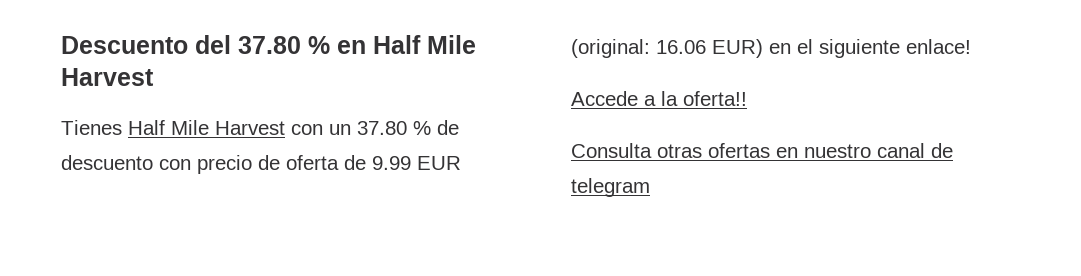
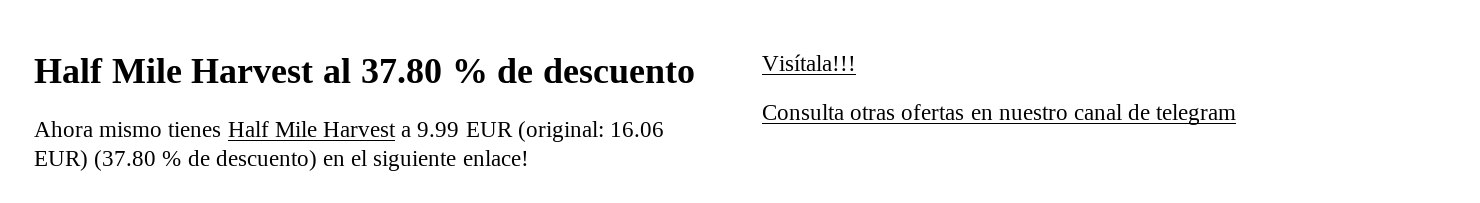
[61,35,476,54] [61,68,154,86] [61,120,459,135] [61,155,366,174] Descuento del 37.80 % en Half Mile Harvest // Tienes Half Mile Harvest con un 37.80 % de descuento con precio de oferta de -> [34,58,696,83] [34,121,412,137] Half Mile Harvest al 37.80 % de descuento // Ahora mismo tienes Half Mile Harvest a
(763, 48) none -> [94,150,317,171] (37.80 % de descuento)
[571,91,747,106] Accede a la oferta!! -> [762,54,856,71] Visítala!!!

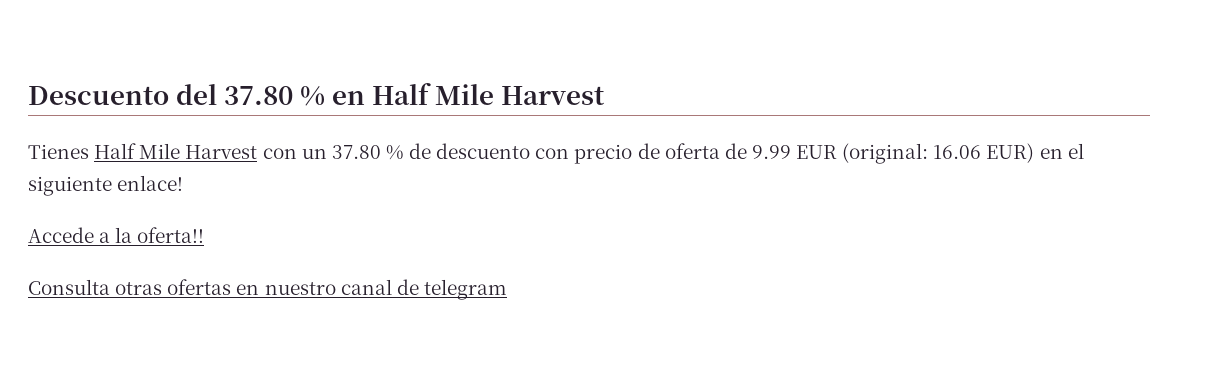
[34,58,696,83] [34,121,412,137] Half Mile Harvest al 37.80 % de descuento // Ahora mismo tienes Half Mile Harvest a -> [28,83,606,106] [28,143,747,164] Descuento del 37.80 % en Half Mile Harvest // Tienes Half Mile Harvest con un 37.80 % de descuento con precio de oferta de
[94,150,317,171] (37.80 % de descuento) -> (1035, 153) none
[762,54,856,71] Visítala!!! -> [28,227,205,243] Accede a la oferta!!

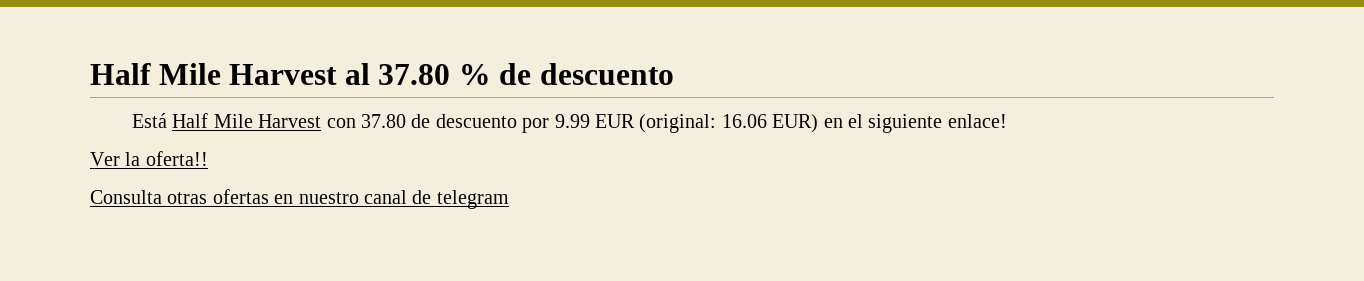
[28,83,606,106] [28,143,747,164] Descuento del 37.80 % en Half Mile Harvest // Tienes Half Mile Harvest con un 37.80 % de descuento con precio de oferta de -> [90,63,674,85] [131,113,550,133] Half Mile Harvest al 37.80 % de descuento // Está Half Mile Harvest con 37.80 de descuento por
[28,227,111,243] Accede a -> [90,152,120,166] Ver

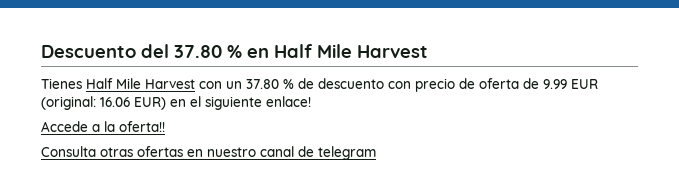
[90,63,674,85] [131,113,550,133] Half Mile Harvest al 37.80 % de descuento // Está Half Mile Harvest con 37.80 de descuento por -> [41,44,428,58] [41,78,539,92] Descuento del 37.80 % en Half Mile Harvest // Tienes Half Mile Harvest con un 37.80 % de descuento con precio de oferta de
[90,152,120,166] Ver -> [41,121,100,132] Accede a

